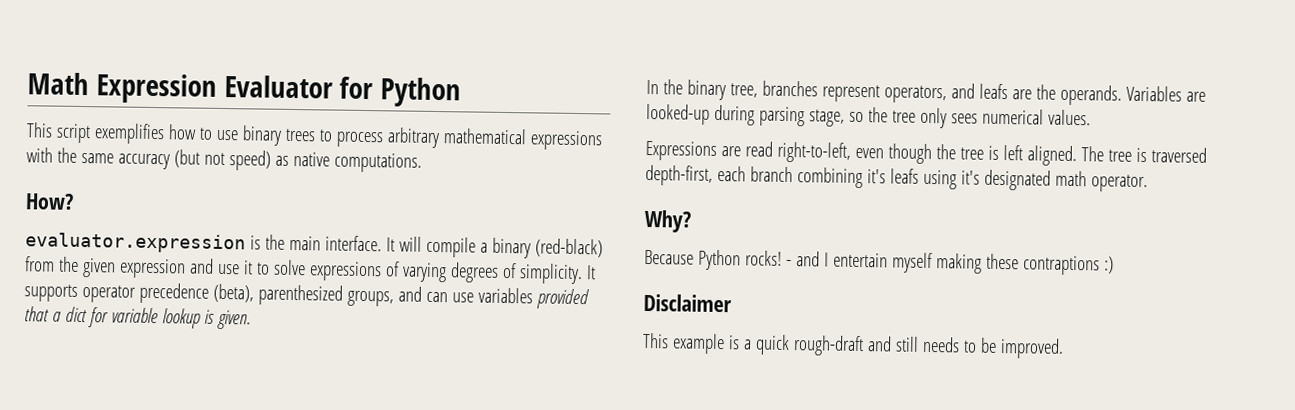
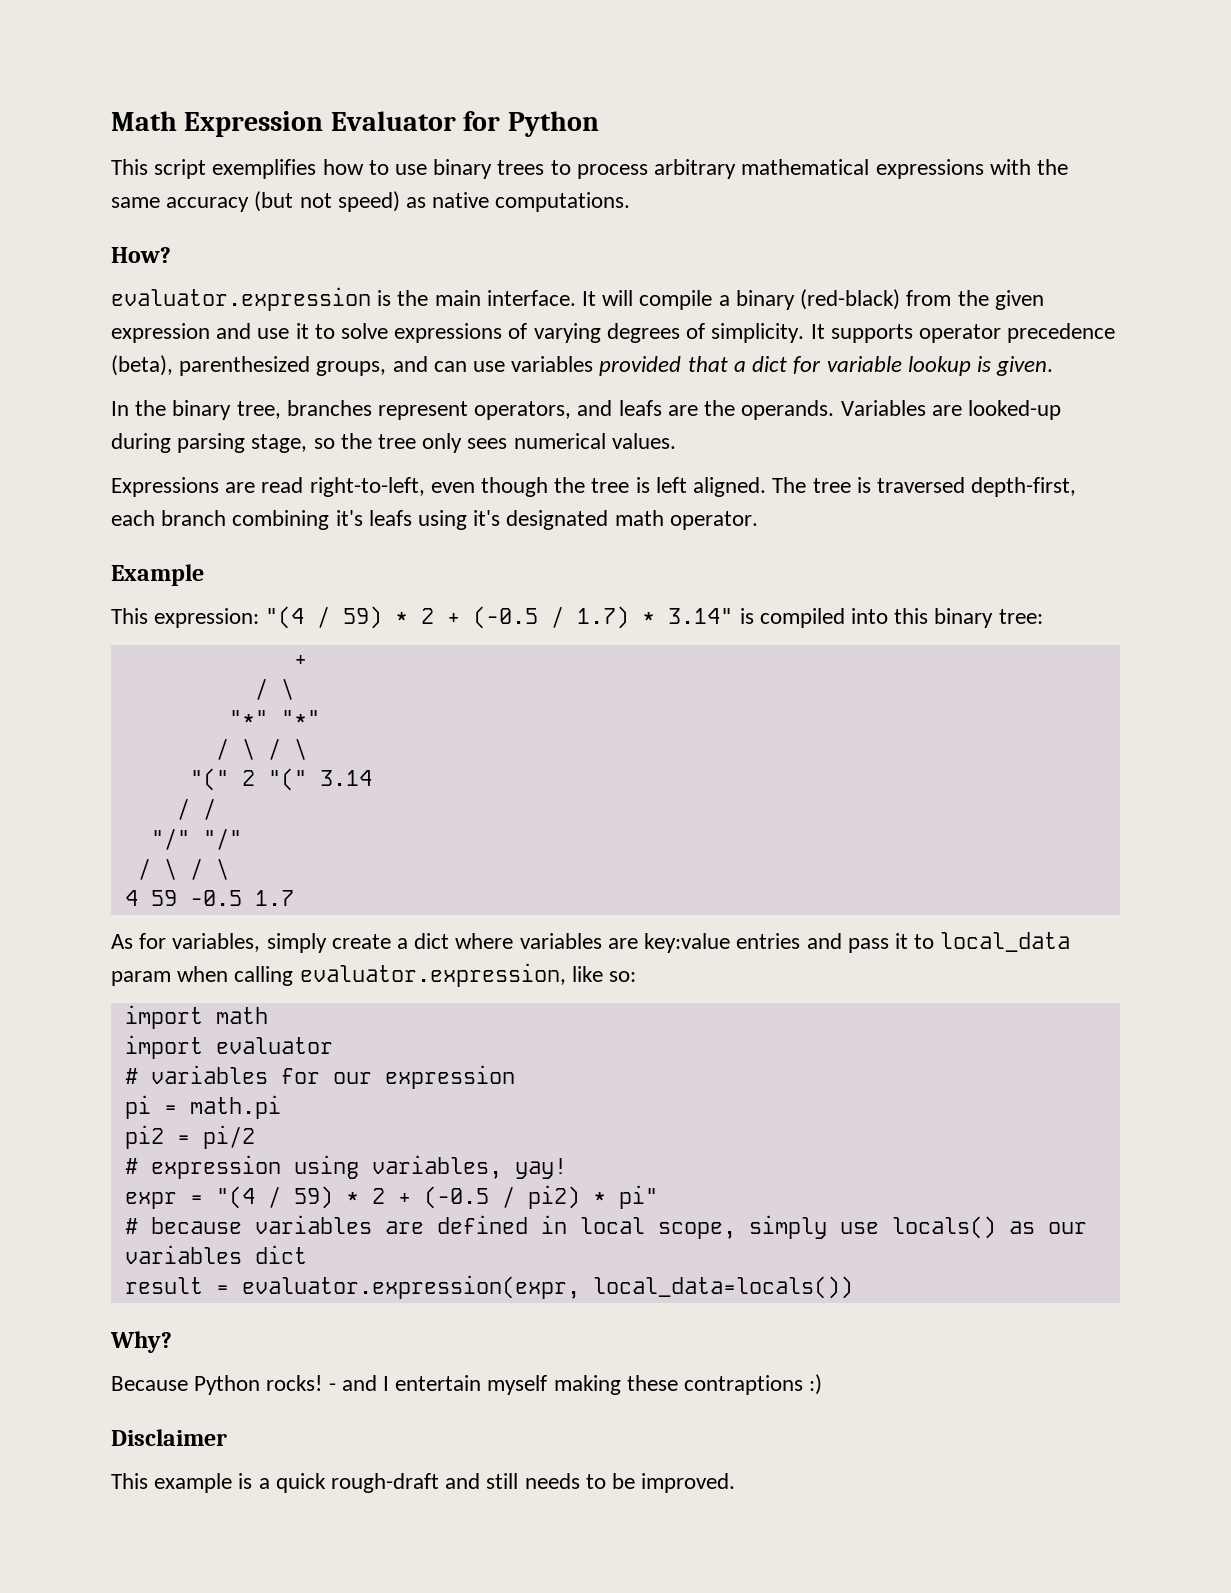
(1148, 183) none -> [111,564,204,586] [111,606,1043,629] [293,655,307,666] [254,678,294,700] [228,710,320,726] [215,738,307,760] [189,768,372,791] [176,798,216,820] [150,828,242,850] [137,858,229,880] [124,890,294,906] [111,932,1071,953] [111,963,637,987] [124,1005,268,1029] [124,1035,333,1059] [124,1065,515,1089] [124,1095,281,1119] [124,1125,255,1149] [124,1155,567,1179] [124,1185,658,1209] [124,1215,1087,1239] [124,1245,307,1264] [124,1275,853,1299] // Example // This expression: "(4 / 59) * 2 + (-0.5 / 1.7) * 3.14" is compiled into this binary tree: // + // / \ // "*" "*" // / \ / \ // "(" 2 "(" 3.14 // / / // "/" "/" // / \ / \ // 4 59 -0.5 1.7 // As for variables, simply create a dict where variables are key:value entries and pass it to local_data param when calling evaluator.expression, like so: // import math // import evaluator // # variables for our expression // pi = math.pi // pi2 = pi/2 // # expression using variables, yay! // expr = "(4 / 59) * 2 + (-0.5 / pi2) * pi" // # because variables are defined in local scope, simply use locals() as our variables dict // result = evaluator.expression(expr, local_data=locals())

